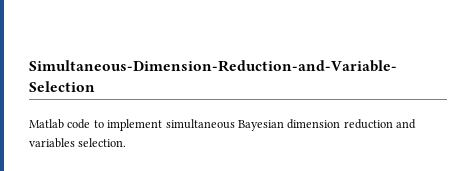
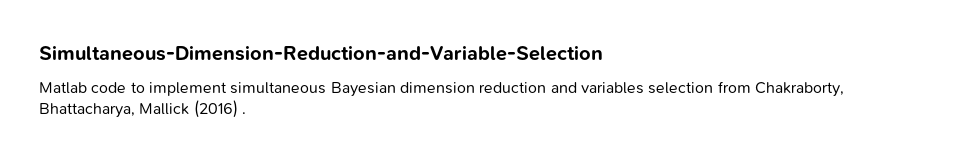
[78,138,127,147] selection. -> [648,81,844,97] [39,100,246,118] selection from Chakraborty, Bhattacharya, Mallick (2016) .

